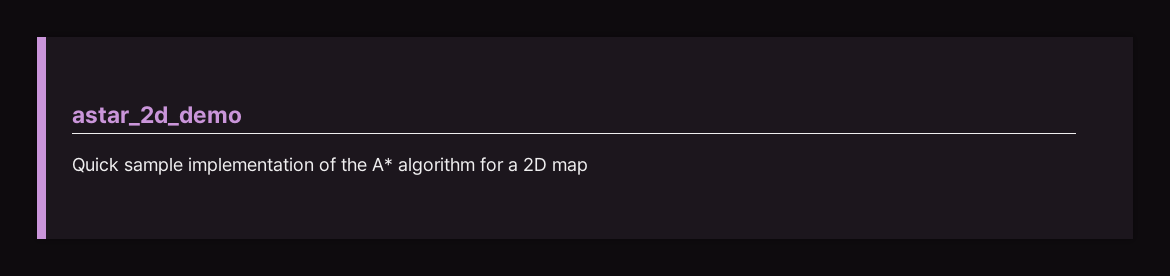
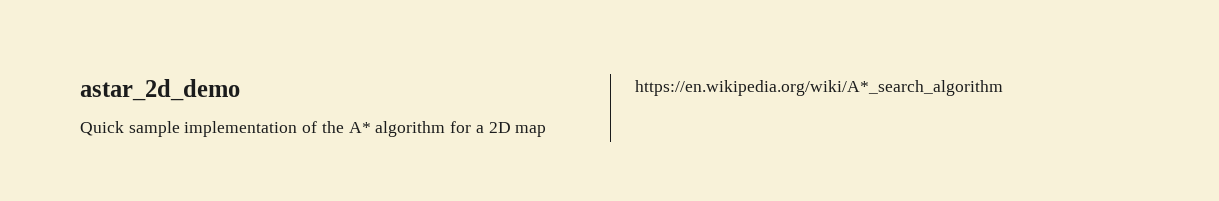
(588, 168) none -> [635,80,1003,96] https://en.wikipedia.org/wiki/A*_search_algorithm

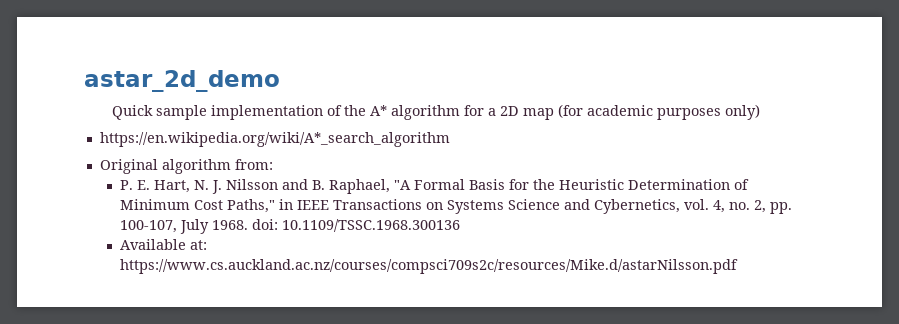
[635,80,1003,96] https://en.wikipedia.org/wiki/A*_search_algorithm -> [558,104,761,120] [99,132,450,147] [99,159,273,174] [120,179,750,194] [120,199,793,214] [120,219,461,234] [120,239,208,250] [120,259,739,274] (for academic purposes only) // https://en.wikipedia.org/wiki/A*_search_algorithm // Original algorithm from: // P. E. Hart, N. J. Nilsson and B. Raphael, "A Formal Basis for the Heuristic Determination of Minimum Cost Paths," in IEEE Transactions on Systems Science and Cybernetics, vol. 4, no. 2, pp. 100-107, July 1968. doi: 10.1109/TSSC.1968.300136 // Available at: https://www.cs.auckland.ac.nz/courses/compsci709s2c/resources/Mike.d/astarNilsson.pdf

